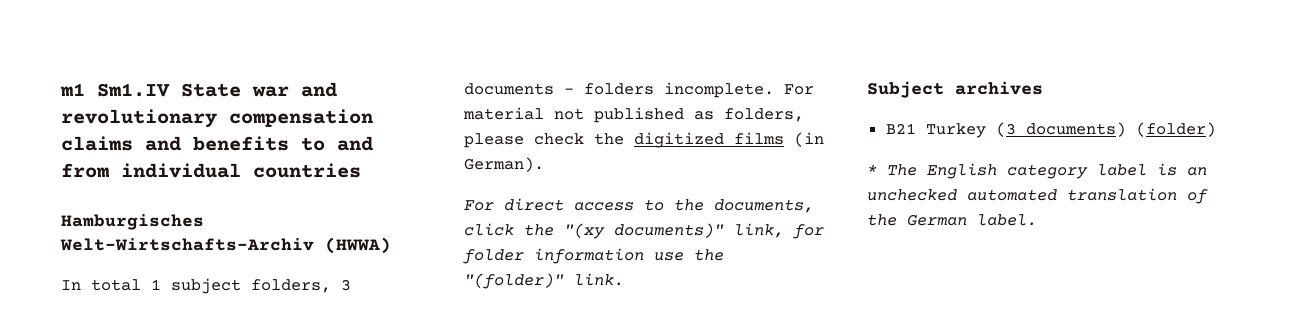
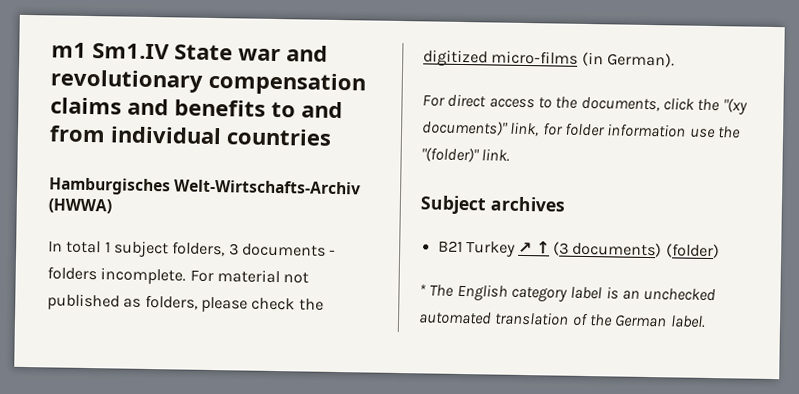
[734,132,784,145] films -> [491,50,579,65] micro-films
(986, 130) none -> [518,241,550,254] ↗ ↑

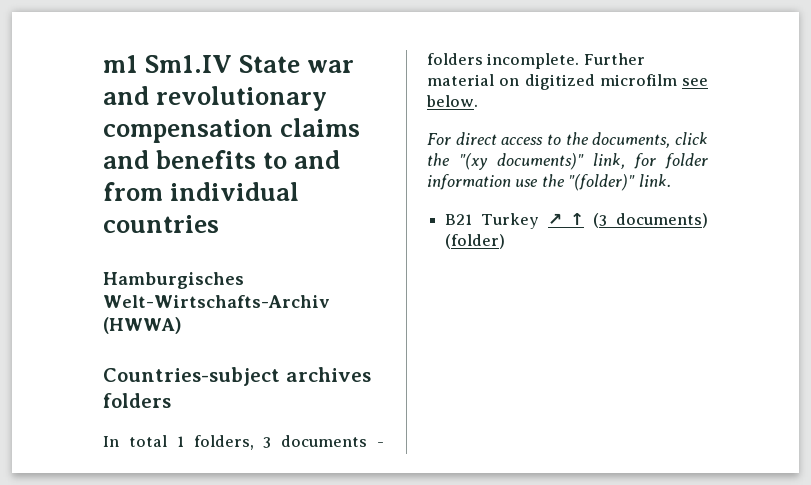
(112, 206) none -> [103,367,371,386] [103,393,171,408] // Countries-subject archives folders
[113,240,169,258] subject -> (184, 441) none
[189,269,310,284] [47,293,324,313] [423,49,675,68] For material not published as folders, please check the digitized micro-films (in German). -> [583,53,645,65] [427,74,708,90] [426,95,478,107] Further material on digitized microfilm see below.
[420,195,566,215] // Subject archives -> (671, 180) none
[419,283,717,302] [418,311,706,328] // * The English category label is an unchecked automated translation of the German label. -> (506, 241) none

